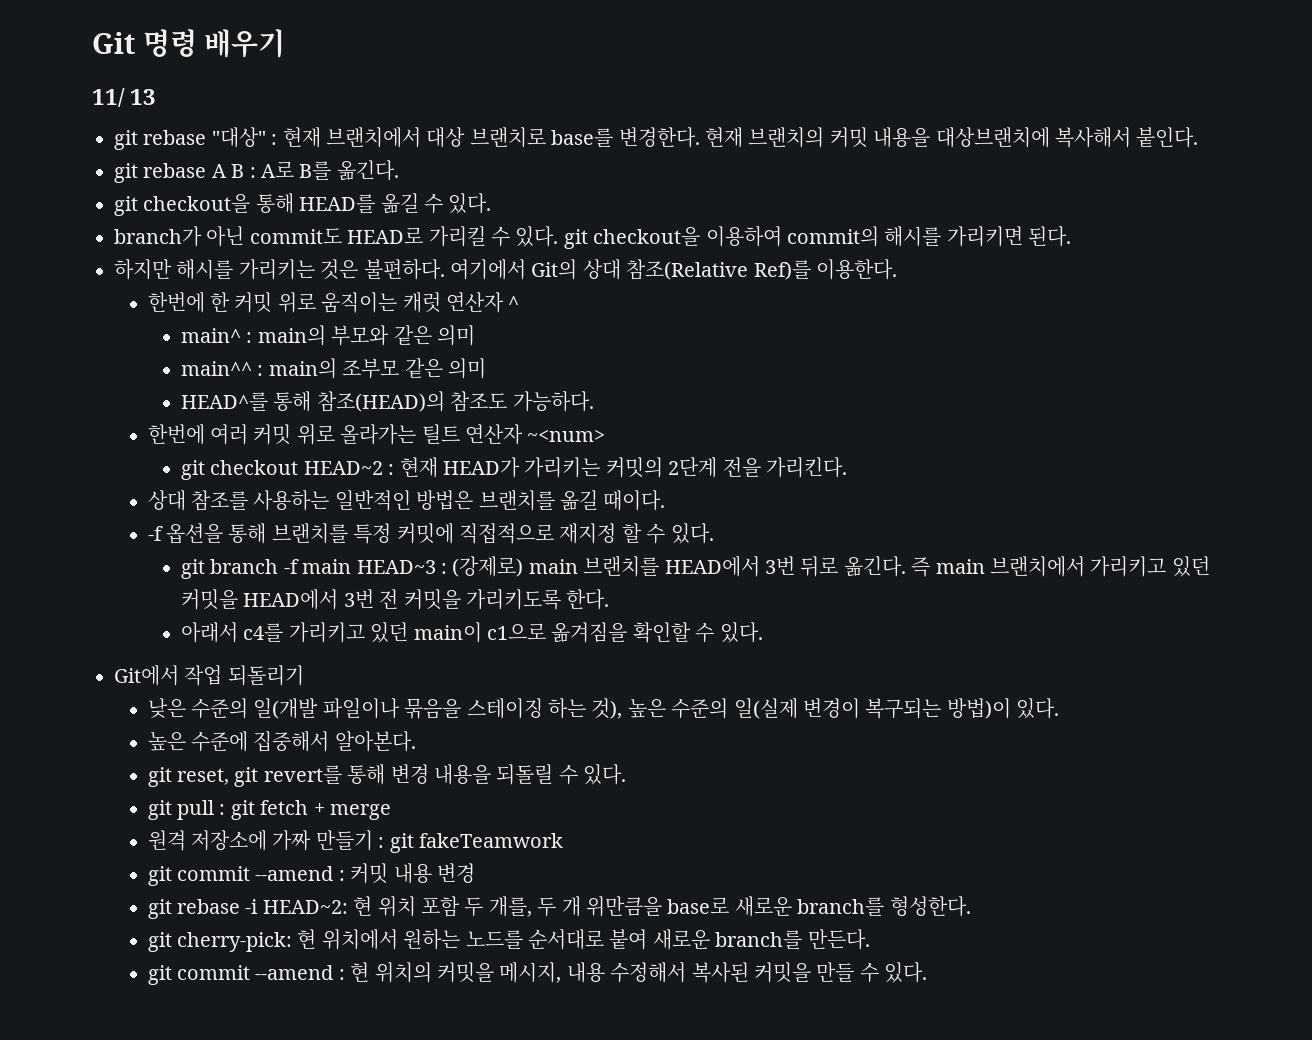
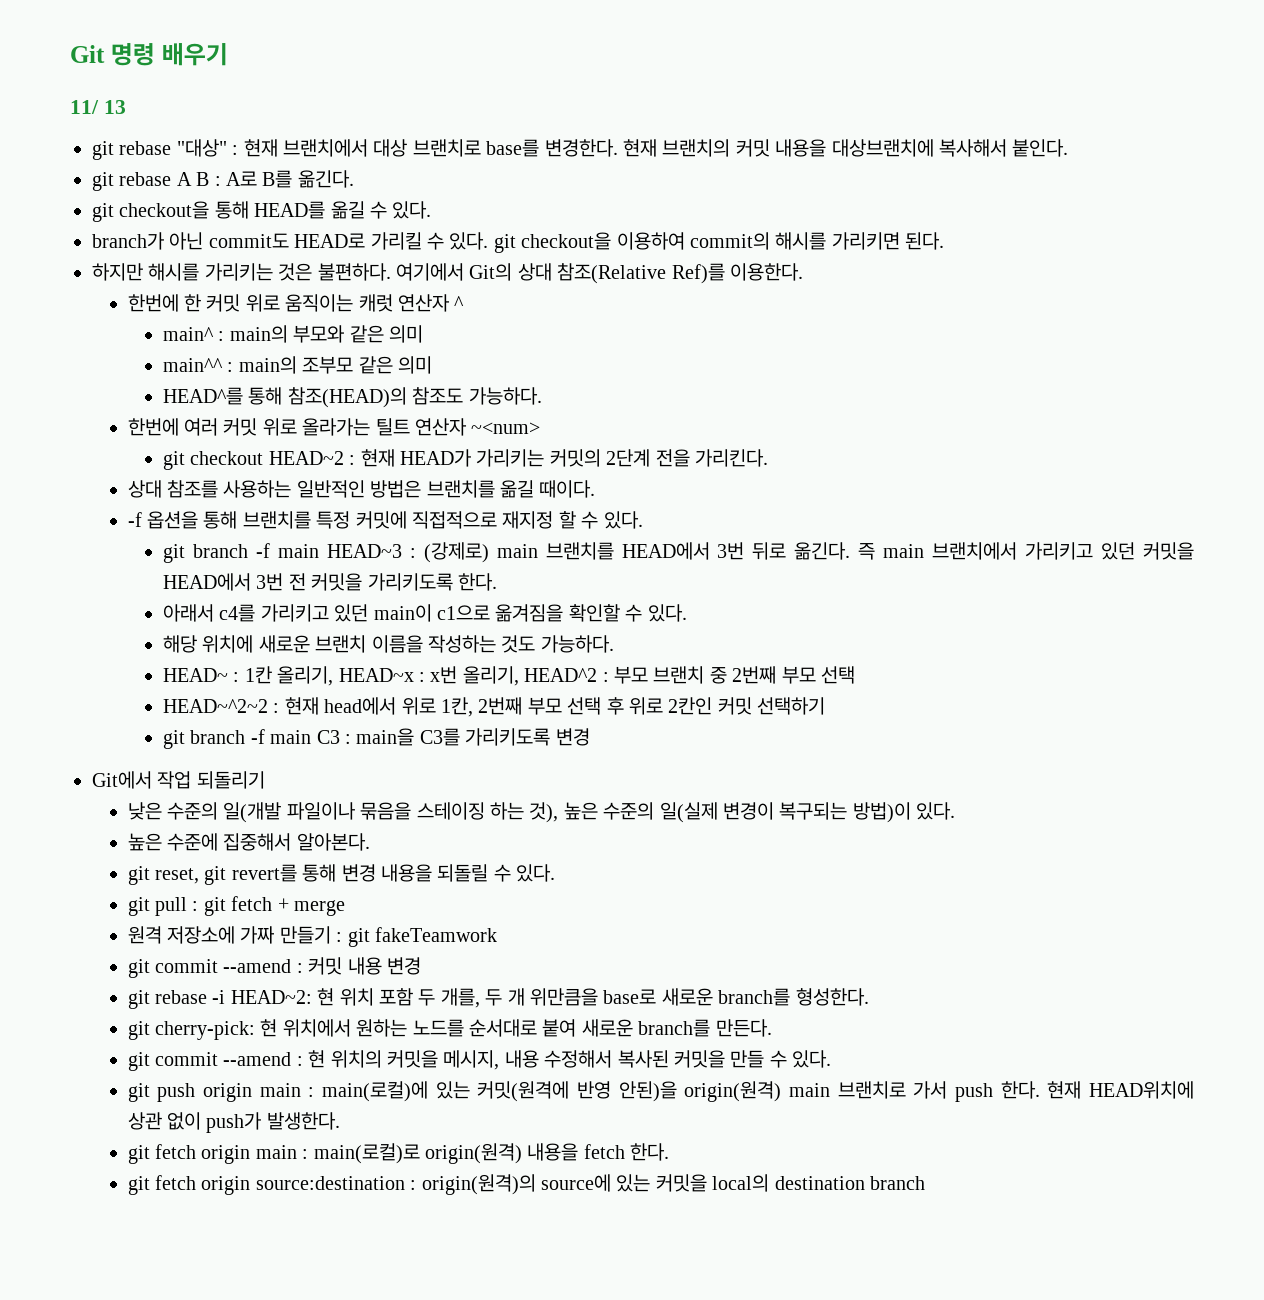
(763, 632) none -> [163,635,614,653] [163,666,856,686] [163,697,826,717] [163,728,590,749] // 해당 위치에 새로운 브랜치 이름을 작성하는 것도 가능하다. // HEAD~ : 1칸 올리기, HEAD~x : x번 올리기, HEAD^2 : 부모 브랜치 중 2번째 부모 선택 // HEAD~^2~2 : 현재 head에서 위로 1칸, 2번째 부모 선택 후 위로 2칸인 커밋 선택하기 // git branch -f main C3 : main을 C3를 가리키도록 변경
(928, 972) none -> [127,1081,1195,1102] [127,1112,340,1133] [127,1143,670,1164] [127,1174,925,1195] // git push origin main : main(로컬)에 있는 커밋(원격에 반영 안된)을 origin(원격) main 브랜치로 가서 push 한다. 현재 HEAD위치에 상관 없이 push가 발생한다. // git fetch origin main : main(로컬)로 origin(원격) 내용을 fetch 한다. // git fetch origin source:destination : origin(원격)의 source에 있는 커밋을 local의 destination branch

